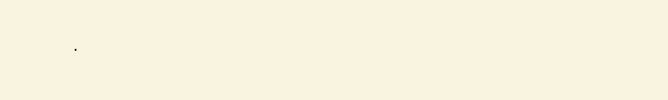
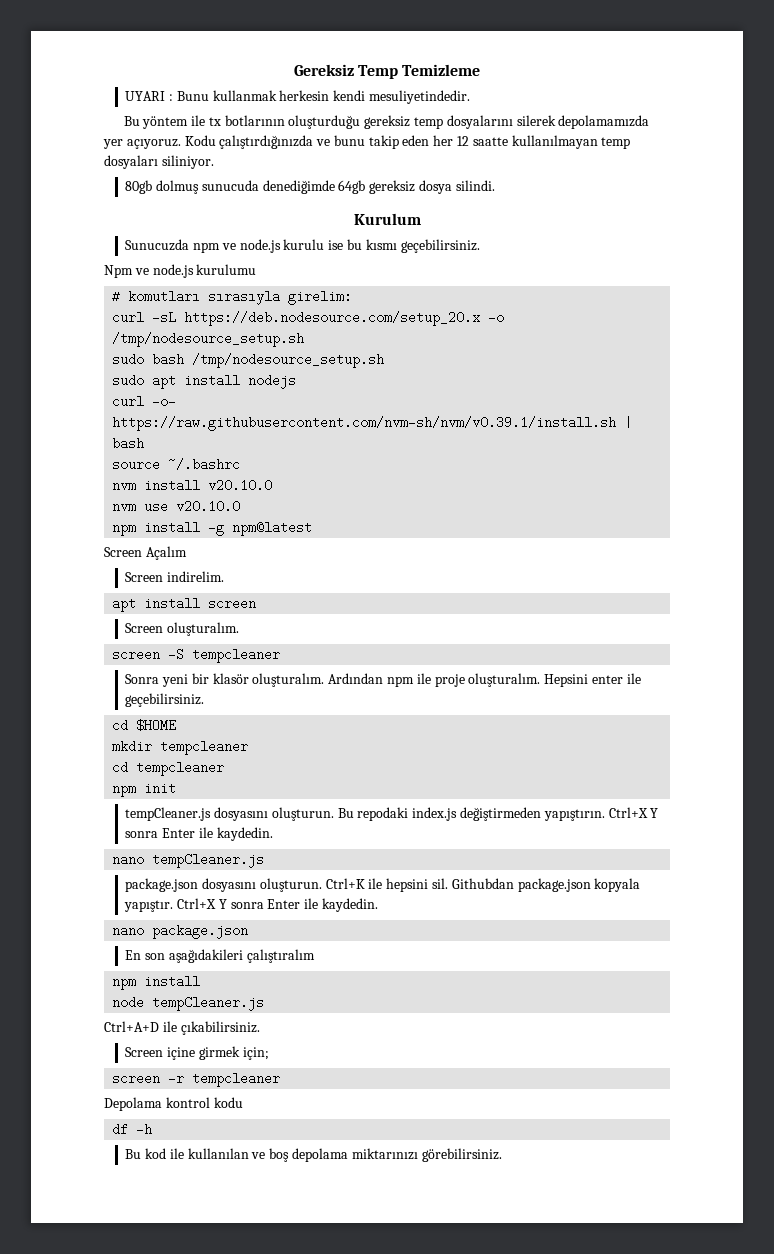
[72,48,78,51] . -> [293,64,481,79] [125,90,470,104] [123,115,650,129] [103,135,631,149] [104,155,214,169] [125,180,495,194] [353,213,421,225] [125,239,480,253] [104,264,257,278] [112,290,353,305] [112,311,505,326] [112,332,305,347] [112,353,385,368] [112,374,297,389] [112,395,177,408] [112,416,633,431] [112,437,145,450] [112,458,241,471] [112,479,273,492] [112,500,241,513] [112,521,313,536] [104,546,187,560] [125,571,225,582] [112,597,257,612] [125,622,240,636] [112,648,281,663] [125,673,641,687] [125,693,205,707] [112,719,177,732] [112,740,249,755] [112,761,225,776] [112,784,177,797] [125,807,659,821] [125,827,273,841] [112,853,265,868] [125,878,641,892] [124,898,378,912] [112,924,249,939] [125,949,315,963] [112,975,201,990] [112,996,265,1011] [104,1021,260,1035] [125,1046,269,1060] [112,1072,281,1087] [104,1097,243,1111] [112,1123,153,1136] [125,1148,502,1162] Gereksiz Temp Temizleme // UYARI : Bunu kullanmak herkesin kendi mesuliyetindedir. // Bu yöntem ile tx botlarının oluşturduğu gereksiz temp dosyalarını silerek depolamamızda yer açıyoruz. Kodu çalıştırdığınızda ve bunu takip eden her 12 saatte kullanılmayan temp dosyaları siliniyor. // 80gb dolmuş sunucuda denediğimde 64gb gereksiz dosya silindi. // Kurulum // Sunucuzda npm ve node.js kurulu ise bu kısmı geçebilirsiniz. // Npm ve node.js kurulumu // # komutları sırasıyla girelim: // curl -sL https://deb.nodesource.com/setup_20.x -o /tmp/nodesource_setup.sh // sudo bash /tmp/nodesource_setup.sh // sudo apt install nodejs // curl -o- https://raw.githubusercontent.com/nvm-sh/nvm/v0.39.1/install.sh | bash // source ~/.bashrc // nvm install v20.10.0 // nvm use v20.10.0 // npm install -g npm@latest // Screen Açalım // Screen indirelim. // apt install screen // Screen oluşturalım. // screen -S tempcleaner // Sonra yeni bir klasör oluşturalım. Ardından npm ile proje oluşturalım. Hepsini enter ile geçebilirsiniz. // cd $HOME // mkdir tempcleaner // cd tempcleaner // npm init // tempCleaner.js dosyasını oluşturun. Bu repodaki index.js değiştirmeden yapıştırın. Ctrl+X Y sonra Enter ile kaydedin. // nano tempCleaner.js // package.json dosyasını oluşturun. Ctrl+K ile hepsini sil. Githubdan package.json kopyala yapıştır. Ctrl+X Y sonra Enter ile kaydedin. // nano package.json // En son aşağıdakileri çalıştıralım // npm install // node tempCleaner.js // Ctrl+A+D ile çıkabilirsiniz. // Screen içine girmek için; // screen -r tempcleaner // Depolama kontrol kodu // df -h // Bu kod ile kullanılan ve boş depolama miktarınızı görebilirsiniz.

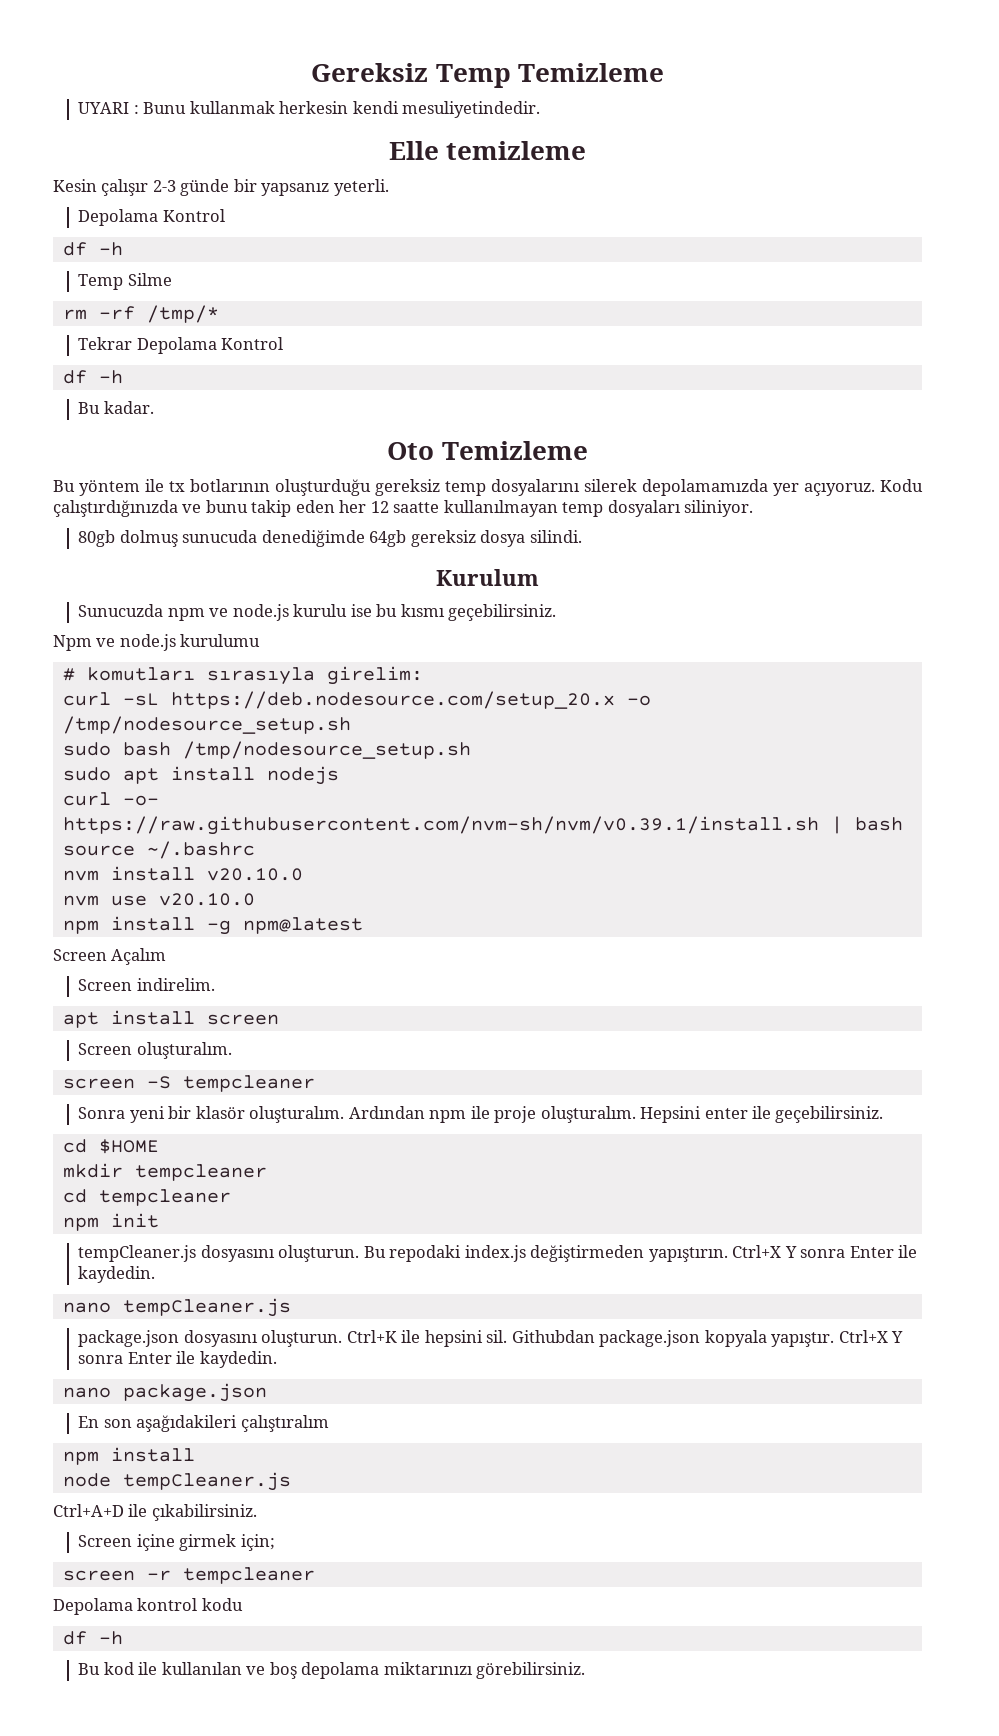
(470, 97) none -> [388,141,587,160] [53,179,389,196] [78,209,225,226] [62,242,123,256] [78,273,172,290] [62,305,219,323] [78,337,284,354] [62,370,123,384] [78,401,154,414] [387,441,588,460] // Elle temizleme // Kesin çalışır 2-3 günde bir yapsanız yeterli. // Depolama Kontrol // df -h // Temp Silme // rm -rf /tmp/* // Tekrar Depolama Kontrol // df -h // Bu kadar. // Oto Temizleme

